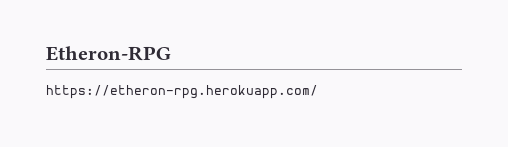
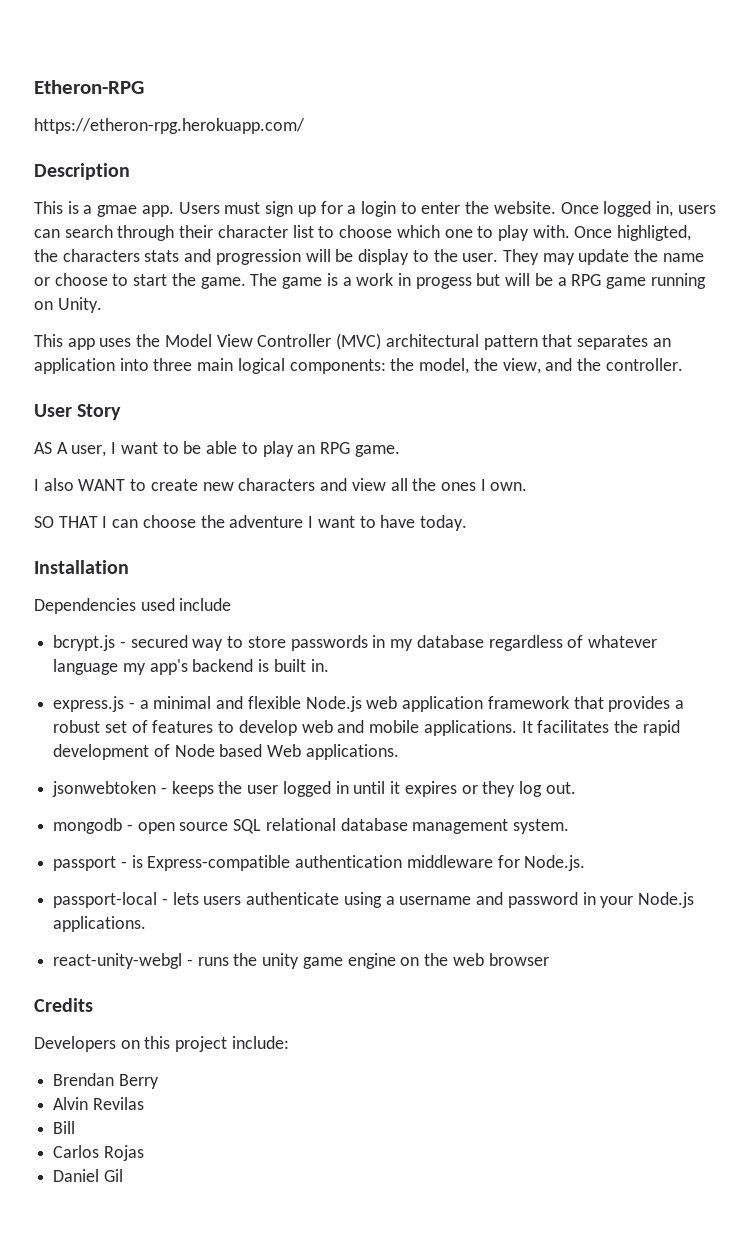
(318, 92) none -> [34,163,130,180] [34,201,716,217] [34,225,692,241] [34,249,704,265] [34,273,706,289] [34,297,102,313] [34,333,671,350] [34,358,683,374] [34,404,122,420] [34,441,400,457] [34,478,528,491] [34,515,467,531] [34,560,129,574] [34,598,232,614] [53,635,657,651] [53,659,329,675] [53,696,684,712] [53,720,680,736] [53,744,399,760] [52,781,576,797] [53,818,570,834] [53,855,586,871] [53,892,694,908] [53,916,147,932] [53,953,549,969] [34,998,93,1012] [34,1036,289,1052] [53,1073,159,1089] [53,1097,144,1110] [53,1121,76,1134] [53,1145,144,1161] [53,1169,123,1182] // Description // This is a gmae app. Users must sign up for a login to enter the website. Once logged in, users can search through their character list to choose which one to play with. Once highligted, the characters stats and progression will be display to the user. They may update the name or choose to start the game. The game is a work in progess but will be a RPG game running on Unity. // This app uses the Model View Controller (MVC) architectural pattern that separates an application into three main logical components: the model, the view, and the controller. // User Story // AS A user, I want to be able to play an RPG game. // I also WANT to create new characters and view all the ones I own. // SO THAT I can choose the adventure I want to have today. // Installation // Dependencies used include // bcrypt.js - secured way to store passwords in my database regardless of whatever language my app's backend is built in. // express.js - a minimal and flexible Node.js web application framework that provides a robust set of features to develop web and mobile applications. It facilitates the rapid development of Node based Web applications. // jsonwebtoken - keeps the user logged in until it expires or they log out. // mongodb - open source SQL relational database management system. // passport - is Express-compatible authentication middleware for Node.js. // passport-local - lets users authenticate using a username and password in your Node.js applications. // react-unity-webgl - runs the unity game engine on the web browser // Credits // Developers on this project include: // Brendan Berry // Alvin Revilas // Bill // Carlos Rojas // Daniel Gil

